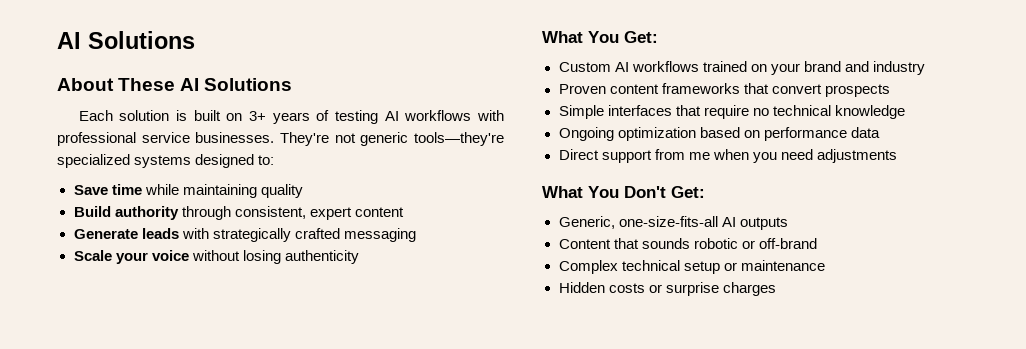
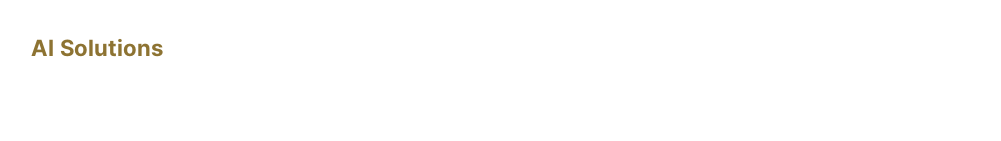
[57,31,195,49] [57,78,293,91] [78,110,504,124] [57,132,505,146] [57,154,275,168] [73,184,303,198] [73,206,404,220] [73,228,416,242] [73,250,359,264] [542,31,658,43] [558,61,925,75] [558,83,890,97] [558,105,905,119] [558,127,880,141] [558,149,897,163] [542,186,705,198] [558,216,788,230] [558,238,817,249] [558,260,825,274] [558,282,776,296] AI Solutions // About These AI Solutions // Each solution is built on 3+ years of testing AI workflows with professional service businesses. They're not generic tools—they're specialized systems designed to: // Save time while maintaining quality // Build authority through consistent, expert content // Generate leads with strategically crafted messaging // Scale your voice without losing authenticity // What You Get: // Custom AI workflows trained on your brand and industry // Proven content frameworks that convert prospects // Simple interfaces that require no technical knowledge // Ongoing optimization based on performance data // Direct support from me when you need adjustments // What You Don't Get: // Generic, one-size-fits-all AI outputs // Content that sounds robotic or off-brand // Complex technical setup or maintenance // Hidden costs or surprise charges -> [31,38,164,57] AI Solutions

